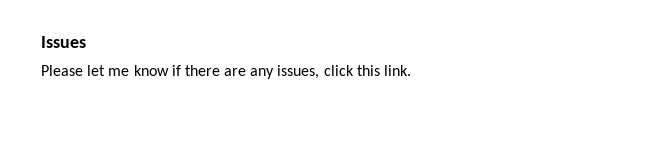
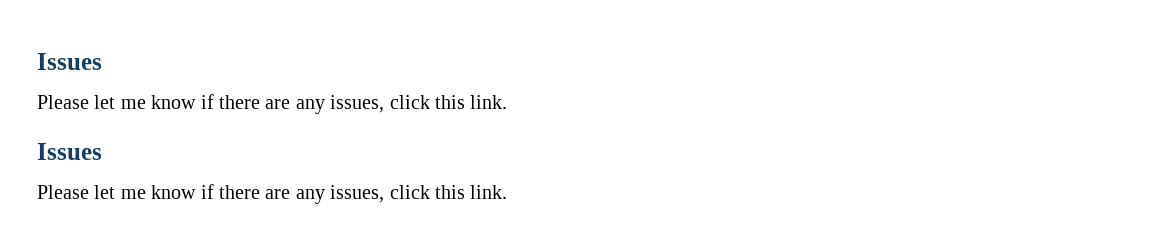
(412, 70) none -> [37,143,102,160] [37,184,508,204] // Issues // Please let me know if there are any issues, click this link.

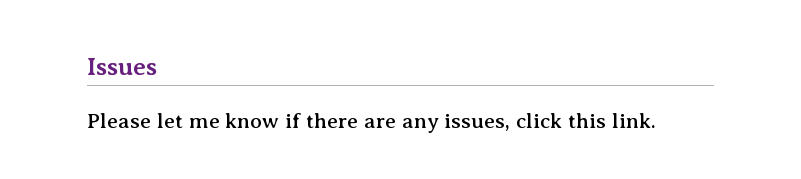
[37,143,102,160] [37,184,508,204] // Issues // Please let me know if there are any issues, click this link. -> (656, 120) none

